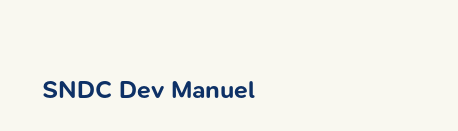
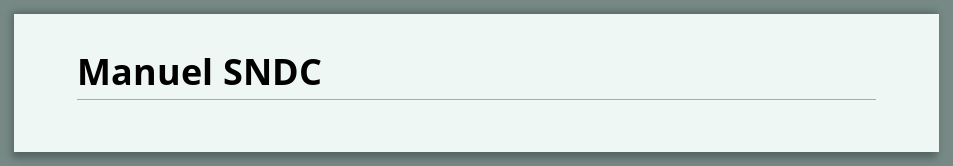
[42,80,255,99] SNDC Dev Manuel -> [77,58,322,85] Manuel SNDC

